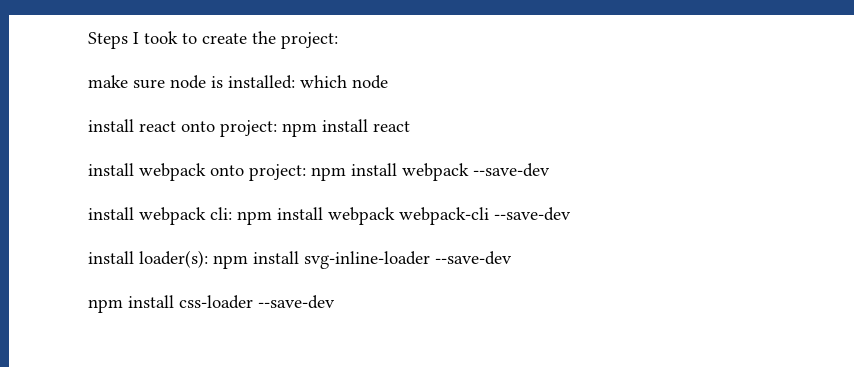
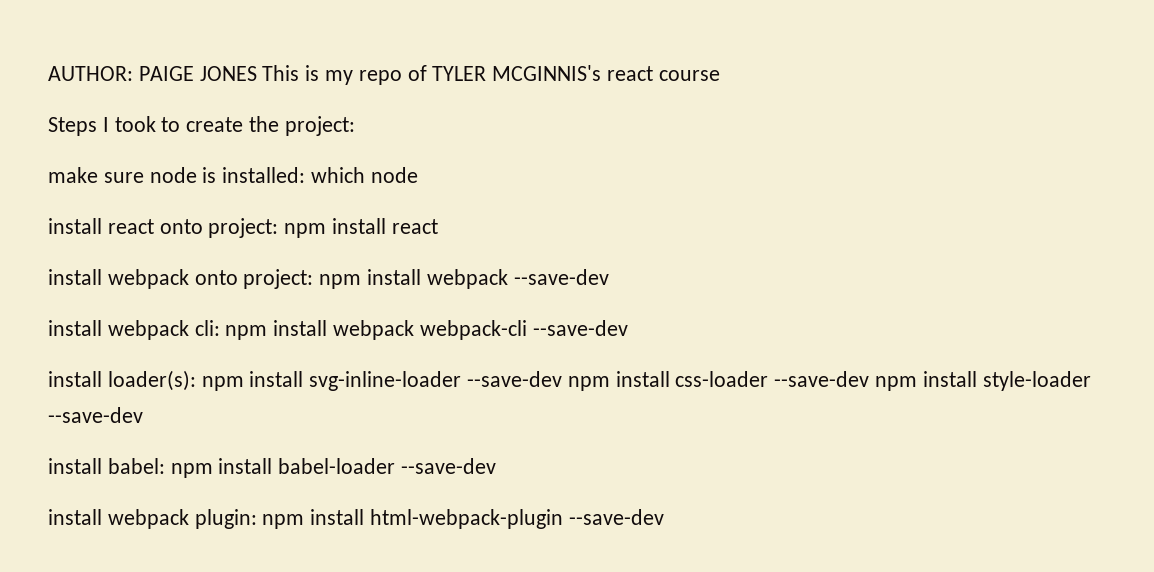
(88, 40) none -> [48,65,720,85] AUTHOR: PAIGE JONES This is my repo of TYLER MCGINNIS's react course //
(512, 258) // -> (563, 379) none
(335, 302) none -> [875,371,1091,391] [48,407,143,423] [48,458,497,478] [48,509,664,529] npm install style-loader --save-dev // install babel: npm install babel-loader --save-dev // install webpack plugin: npm install html-webpack-plugin --save-dev

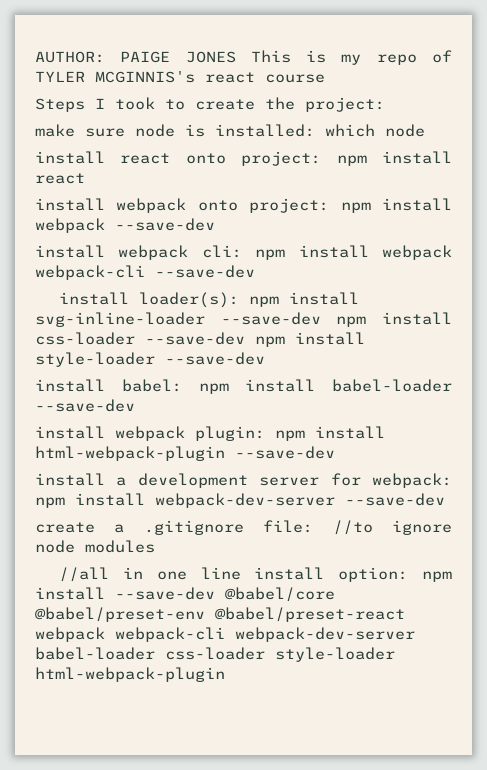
(664, 517) none -> [35,473,452,488] [35,493,445,508] [35,520,452,535] [35,540,155,553] [59,567,452,582] [35,587,335,602] [35,607,405,622] [35,627,415,642] [35,647,395,662] [35,667,225,682] // install a development server for webpack: npm install webpack-dev-server --save-dev // create a .gitignore file: //to ignore node modules // //all in one line install option: npm install --save-dev @babel/core @babel/preset-env @babel/preset-react webpack webpack-cli webpack-dev-server babel-loader css-loader style-loader html-webpack-plugin

